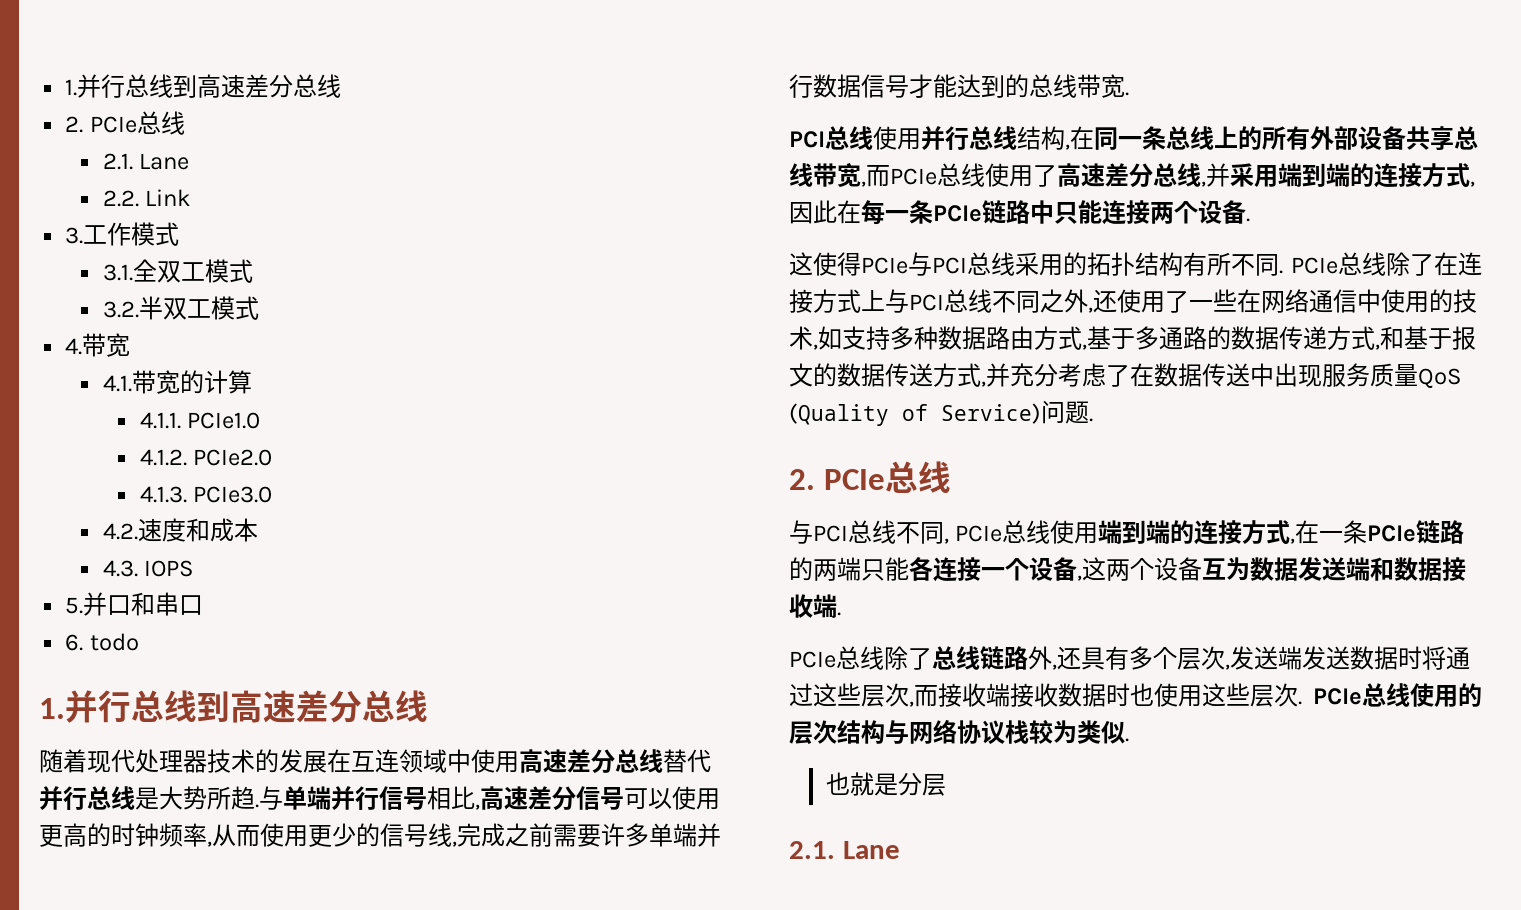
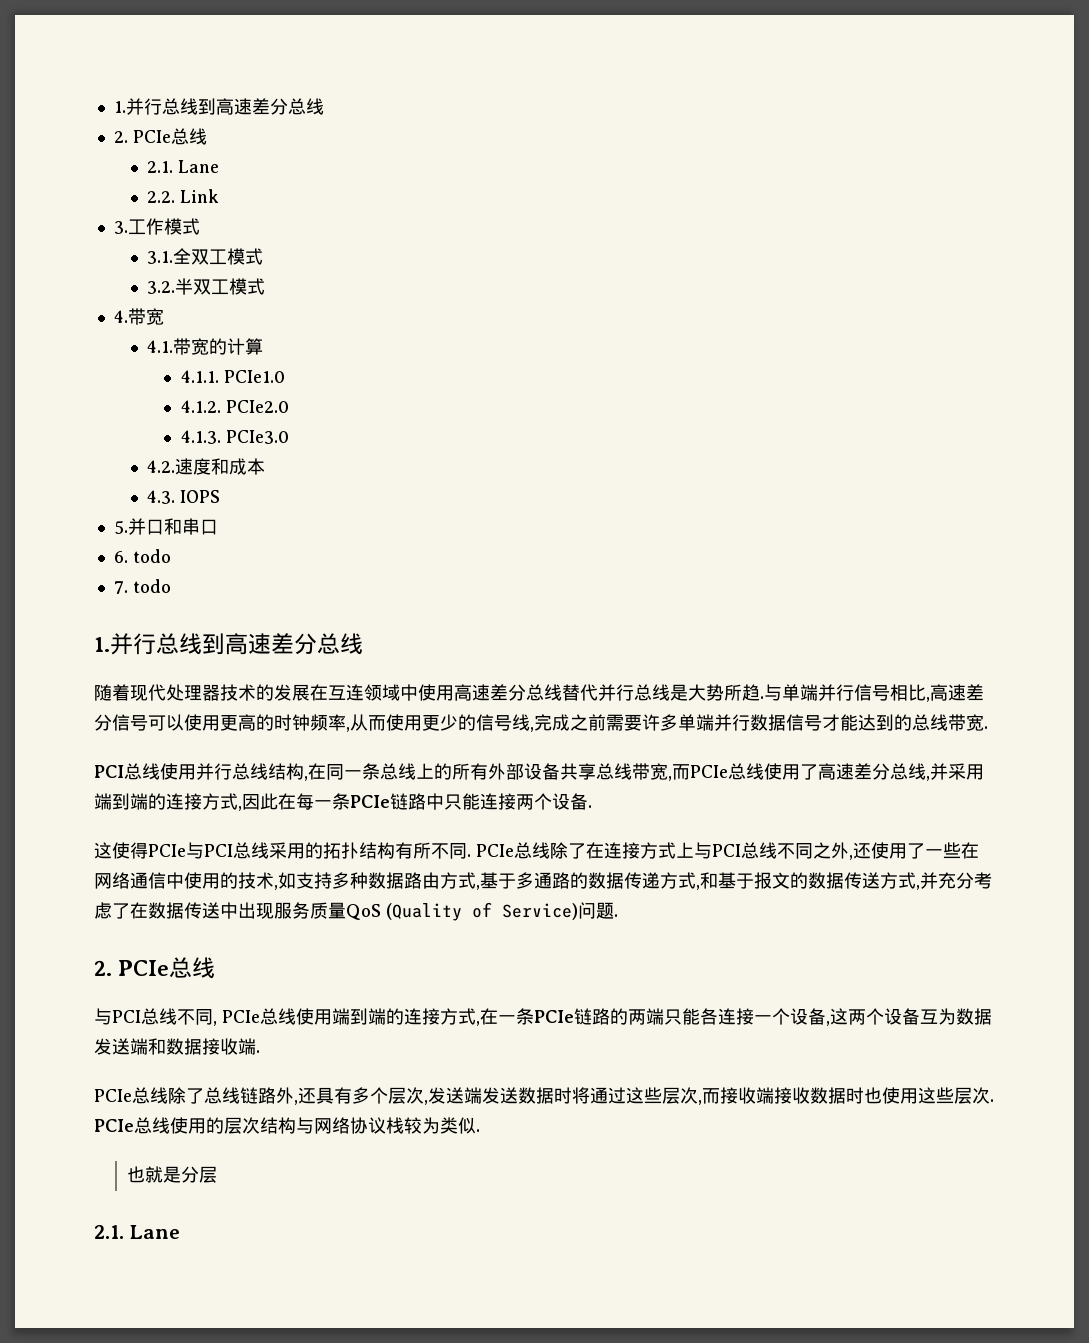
(139, 642) none -> [113,579,171,594] // 7. todo

